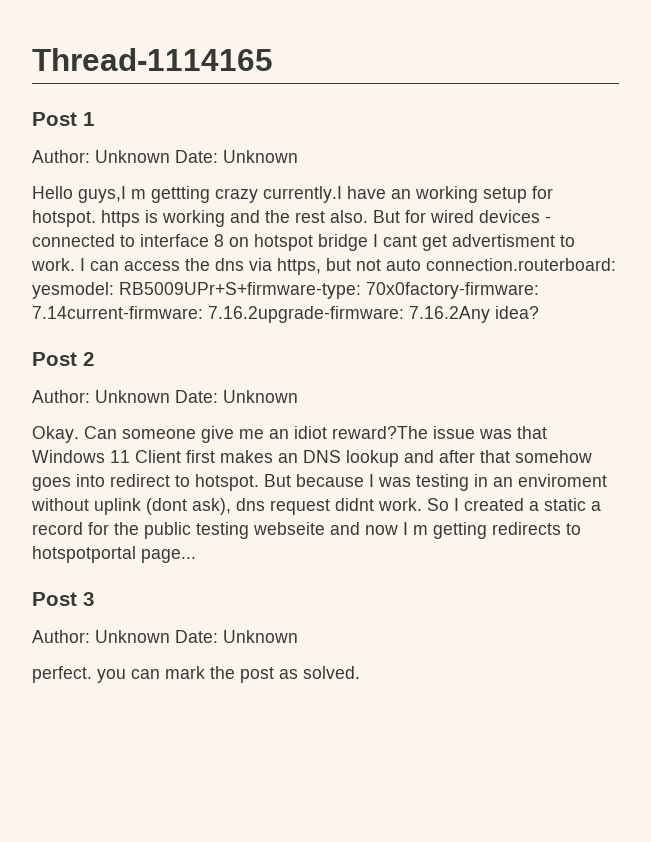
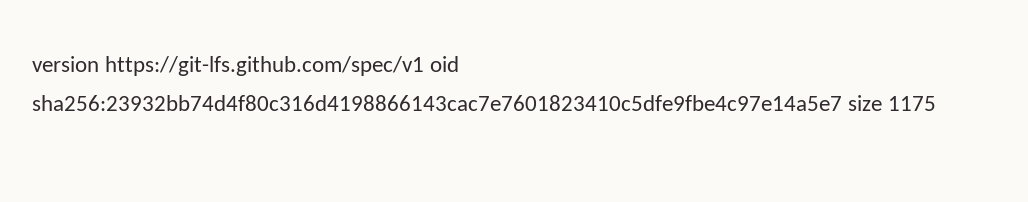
[32,48,273,71] [32,112,94,126] [32,150,298,163] [32,186,553,203] [32,210,551,227] [32,234,575,251] [31,258,616,275] [32,282,539,299] [32,306,539,323] [32,352,94,366] [32,390,298,403] [32,426,547,443] [32,450,592,467] [32,474,607,491] [31,498,601,515] [32,522,581,539] [32,546,196,563] [32,592,94,606] [32,630,298,643] [32,666,360,683] Thread-1114165 // Post 1 // Author: Unknown Date: Unknown // Hello guys,I m gettting crazy currently.I have an working setup for hotspot. https is working and the rest also. But for wired devices - connected to interface 8 on hotspot bridge I cant get advertisment to work. I can access the dns via https, but not auto connection.routerboard: yesmodel: RB5009UPr+S+firmware-type: 70x0factory-firmware: 7.14current-firmware: 7.16.2upgrade-firmware: 7.16.2Any idea? // Post 2 // Author: Unknown Date: Unknown // Okay. Can someone give me an idiot reward?The issue was that Windows 11 Client first makes an DNS lookup and after that somehow goes into redirect to hotspot. But because I was testing in an enviroment without uplink (dont ask), dns request didnt work. So I created a static a record for the public testing webseite and now I m getting redirects to hotspotportal page... // Post 3 // Author: Unknown Date: Unknown // perfect. you can mark the post as solved. -> [32,56,460,76] [32,95,937,111] version https://git-lfs.github.com/spec/v1 oid sha256:23932bb74d4f80c316d4198866143cac7e7601823410c5dfe9fbe4c97e14a5e7 size 1175

